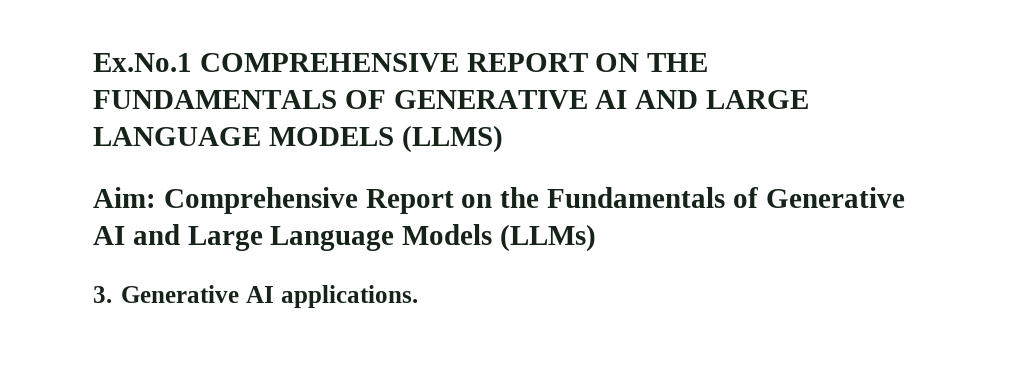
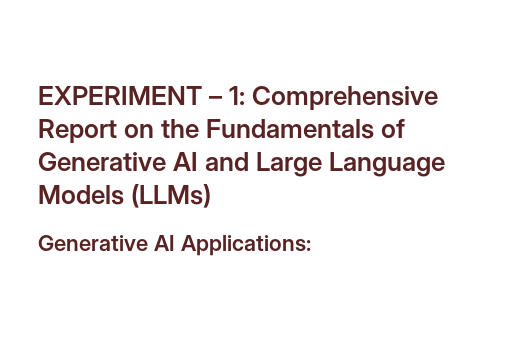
[93,53,709,72] [93,90,810,109] [93,125,503,153] [93,187,156,208] Ex.No.1 COMPREHENSIVE REPORT ON THE FUNDAMENTALS OF GENERATIVE AI AND LARGE LANGUAGE MODELS (LLMS) // Aim: -> [38,86,246,105] EXPERIMENT – 1:
[93,285,418,308] 3. Generative AI applications. -> [38,235,311,256] Generative AI Applications:

